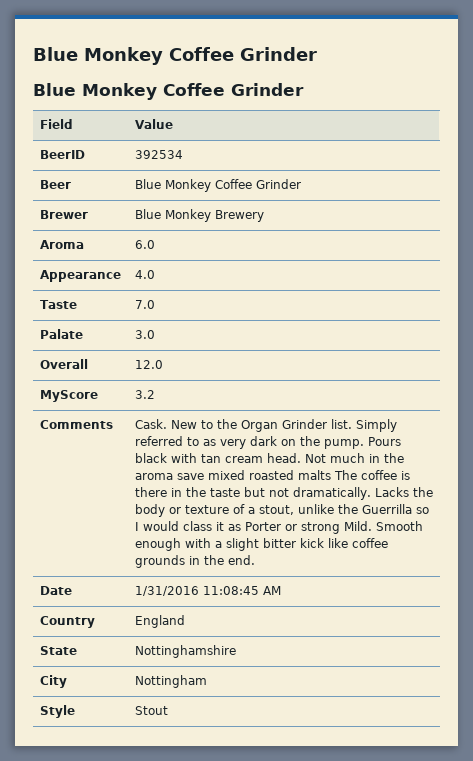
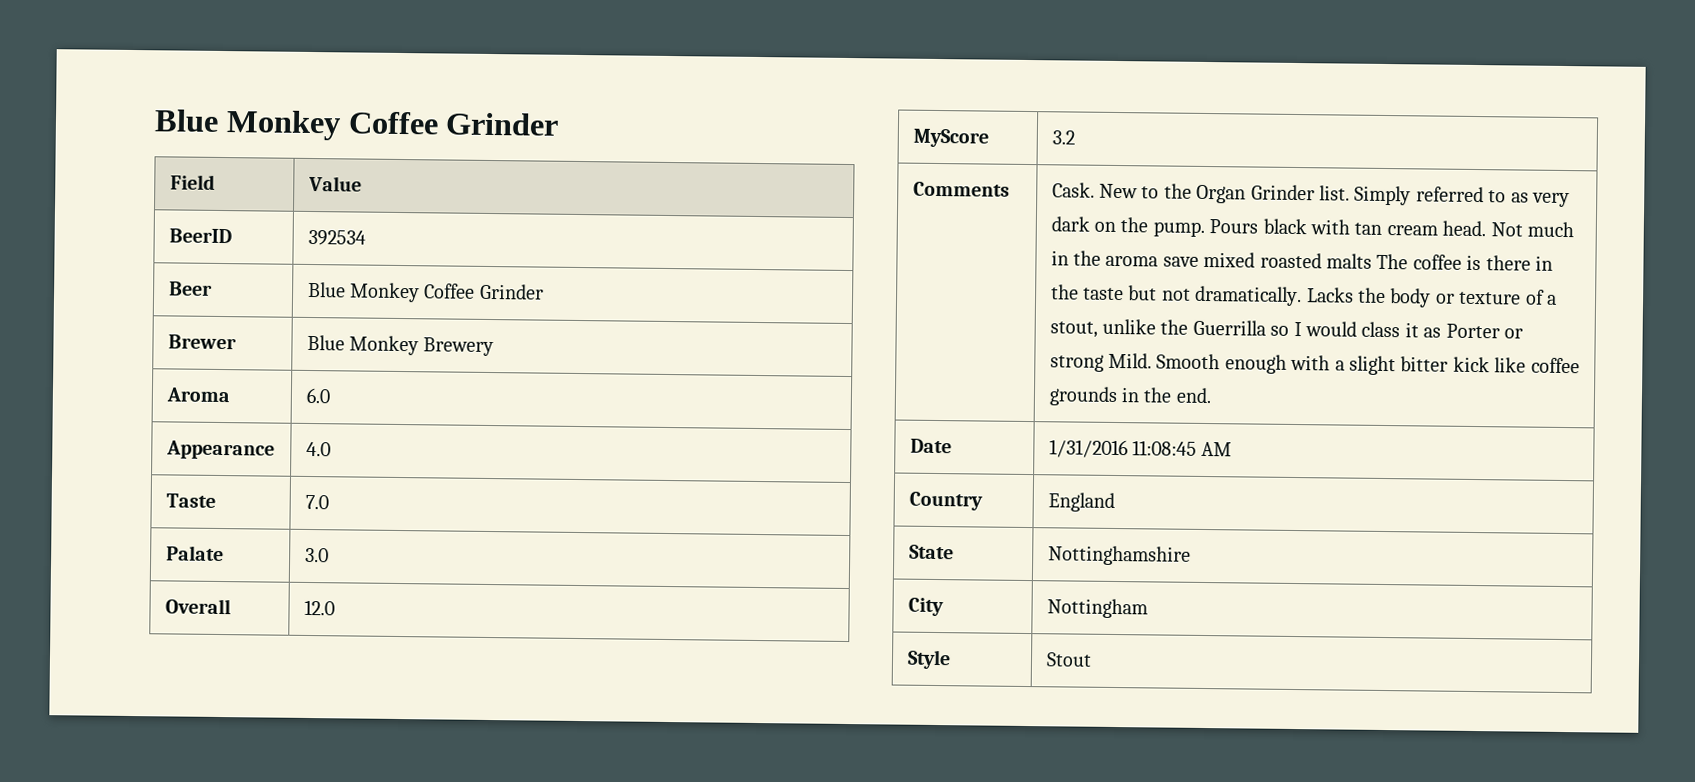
[33,47,317,65] [33,83,304,100] Blue Monkey Coffee Grinder // Blue Monkey Coffee Grinder -> [154,109,560,141] Blue Monkey Coffee Grinder

